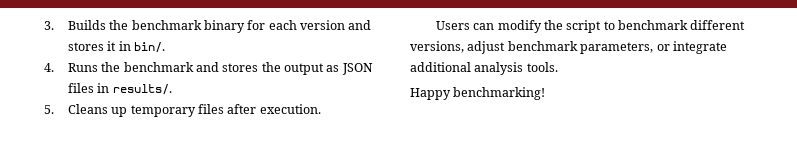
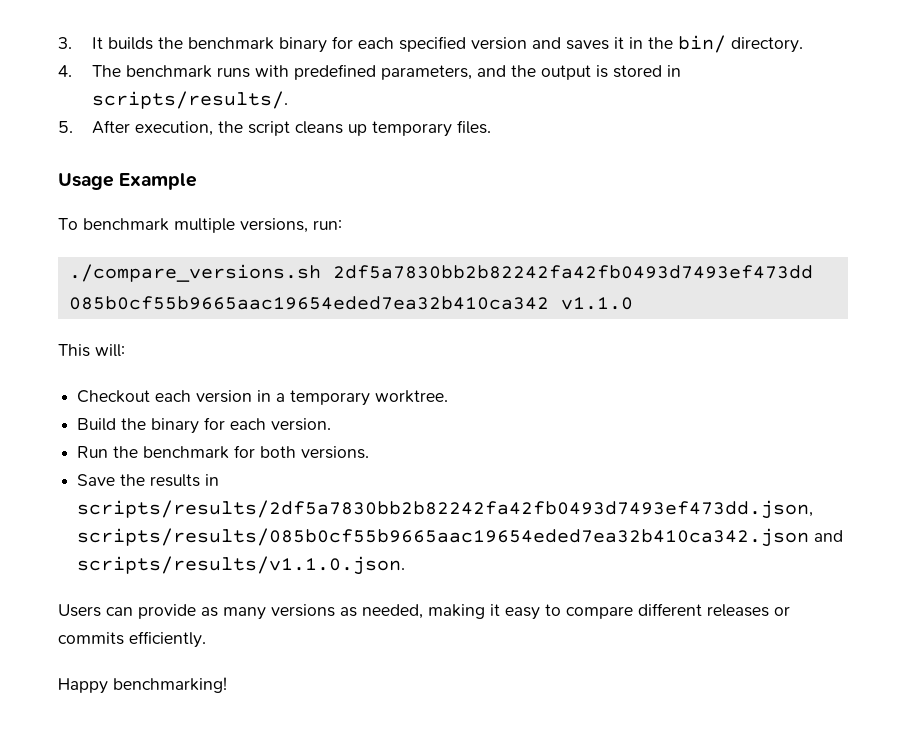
[67,20,106,30] Builds -> [91,37,153,50] It builds
(297, 25) none -> [398,36,466,52] specified
[67,42,104,51] stores -> [565,40,609,50] saves
[133,42,165,53] [44,62,373,75] [67,83,172,95] [44,104,321,117] [435,20,746,33] [410,41,727,54] [410,62,558,75] bin/. // 4. Runs the benchmark and stores the output as JSON files in results/. // 5. Cleans up temporary files after execution. // Users can modify the script to benchmark different versions, adjust benchmark parameters, or integrate additional analysis tools. -> [647,35,803,53] [58,64,681,80] [91,91,288,109] [58,120,491,137] [58,173,198,190] [58,218,342,233] [68,264,813,282] [68,296,633,310] [58,344,125,357] [77,390,449,406] [77,417,332,434] [77,445,370,459] [77,474,220,487] [77,500,814,519] [77,528,844,547] [77,556,406,575] [58,603,790,620] [58,631,206,648] the bin/ directory. // 4. The benchmark runs with predefined parameters, and the output is stored in scripts/results/. // 5. After execution, the script cleans up temporary files. // Usage Example // To benchmark multiple versions, run: // ./compare_versions.sh 2df5a7830bb2b82242fa42fb0493d7493ef473dd 085b0cf55b9665aac19654eded7ea32b410ca342 v1.1.0 // This will: // Checkout each version in a temporary worktree. // Build the binary for each version. // Run the benchmark for both versions. // Save the results in scripts/results/2df5a7830bb2b82242fa42fb0493d7493ef473dd.json, scripts/results/085b0cf55b9665aac19654eded7ea32b410ca342.json and scripts/results/v1.1.0.json. // Users can provide as many versions as needed, making it easy to compare different releases or commits efficiently.

